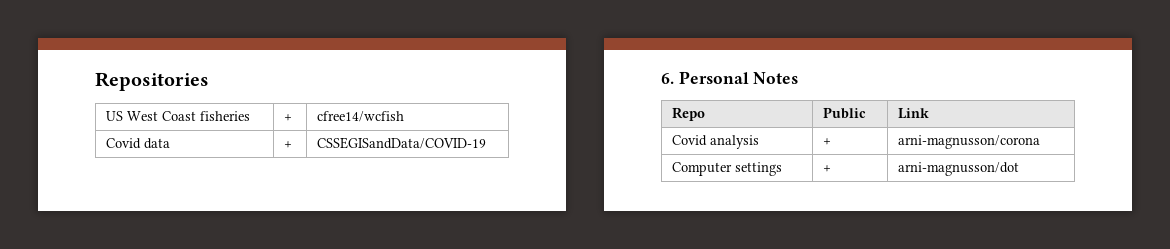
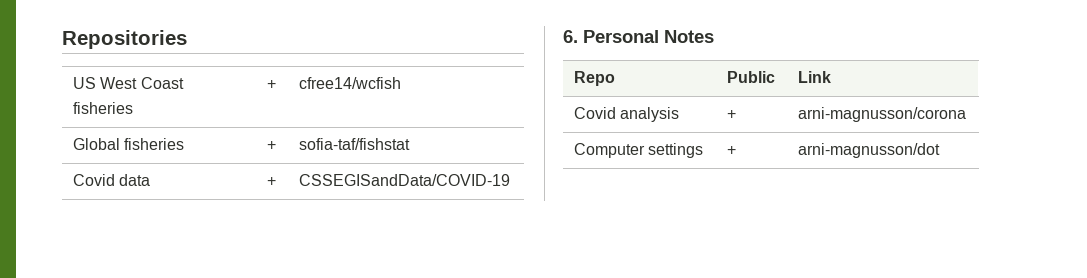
(404, 116) none -> [73,138,185,150] [267,141,277,150] [299,138,411,150] // Global fisheries | + | sofia-taf/fishstat

